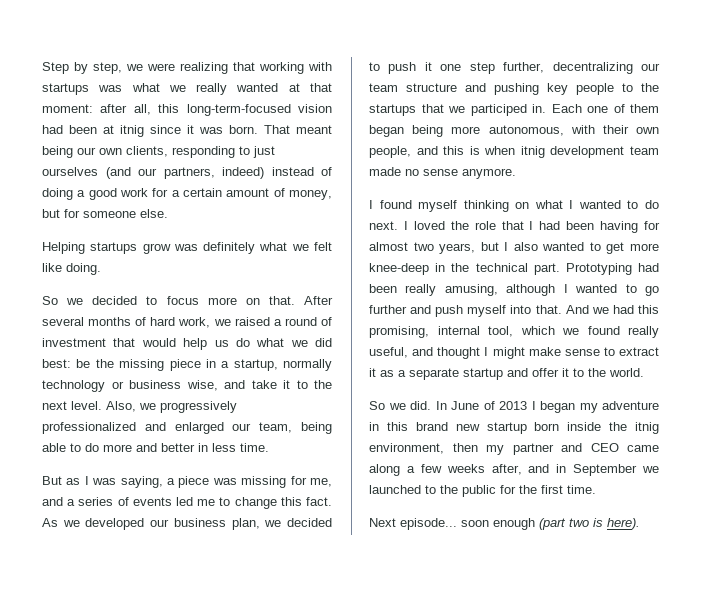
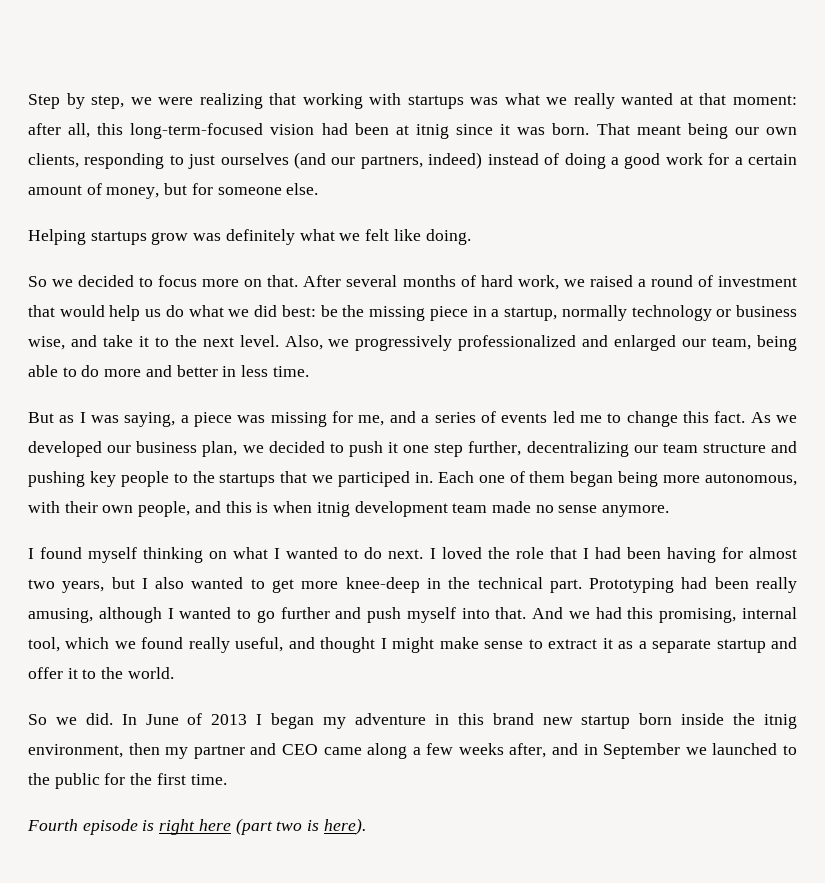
[369,518,535,530] Next episode... soon enough -> [27,819,231,835] Fourth episode is right here

